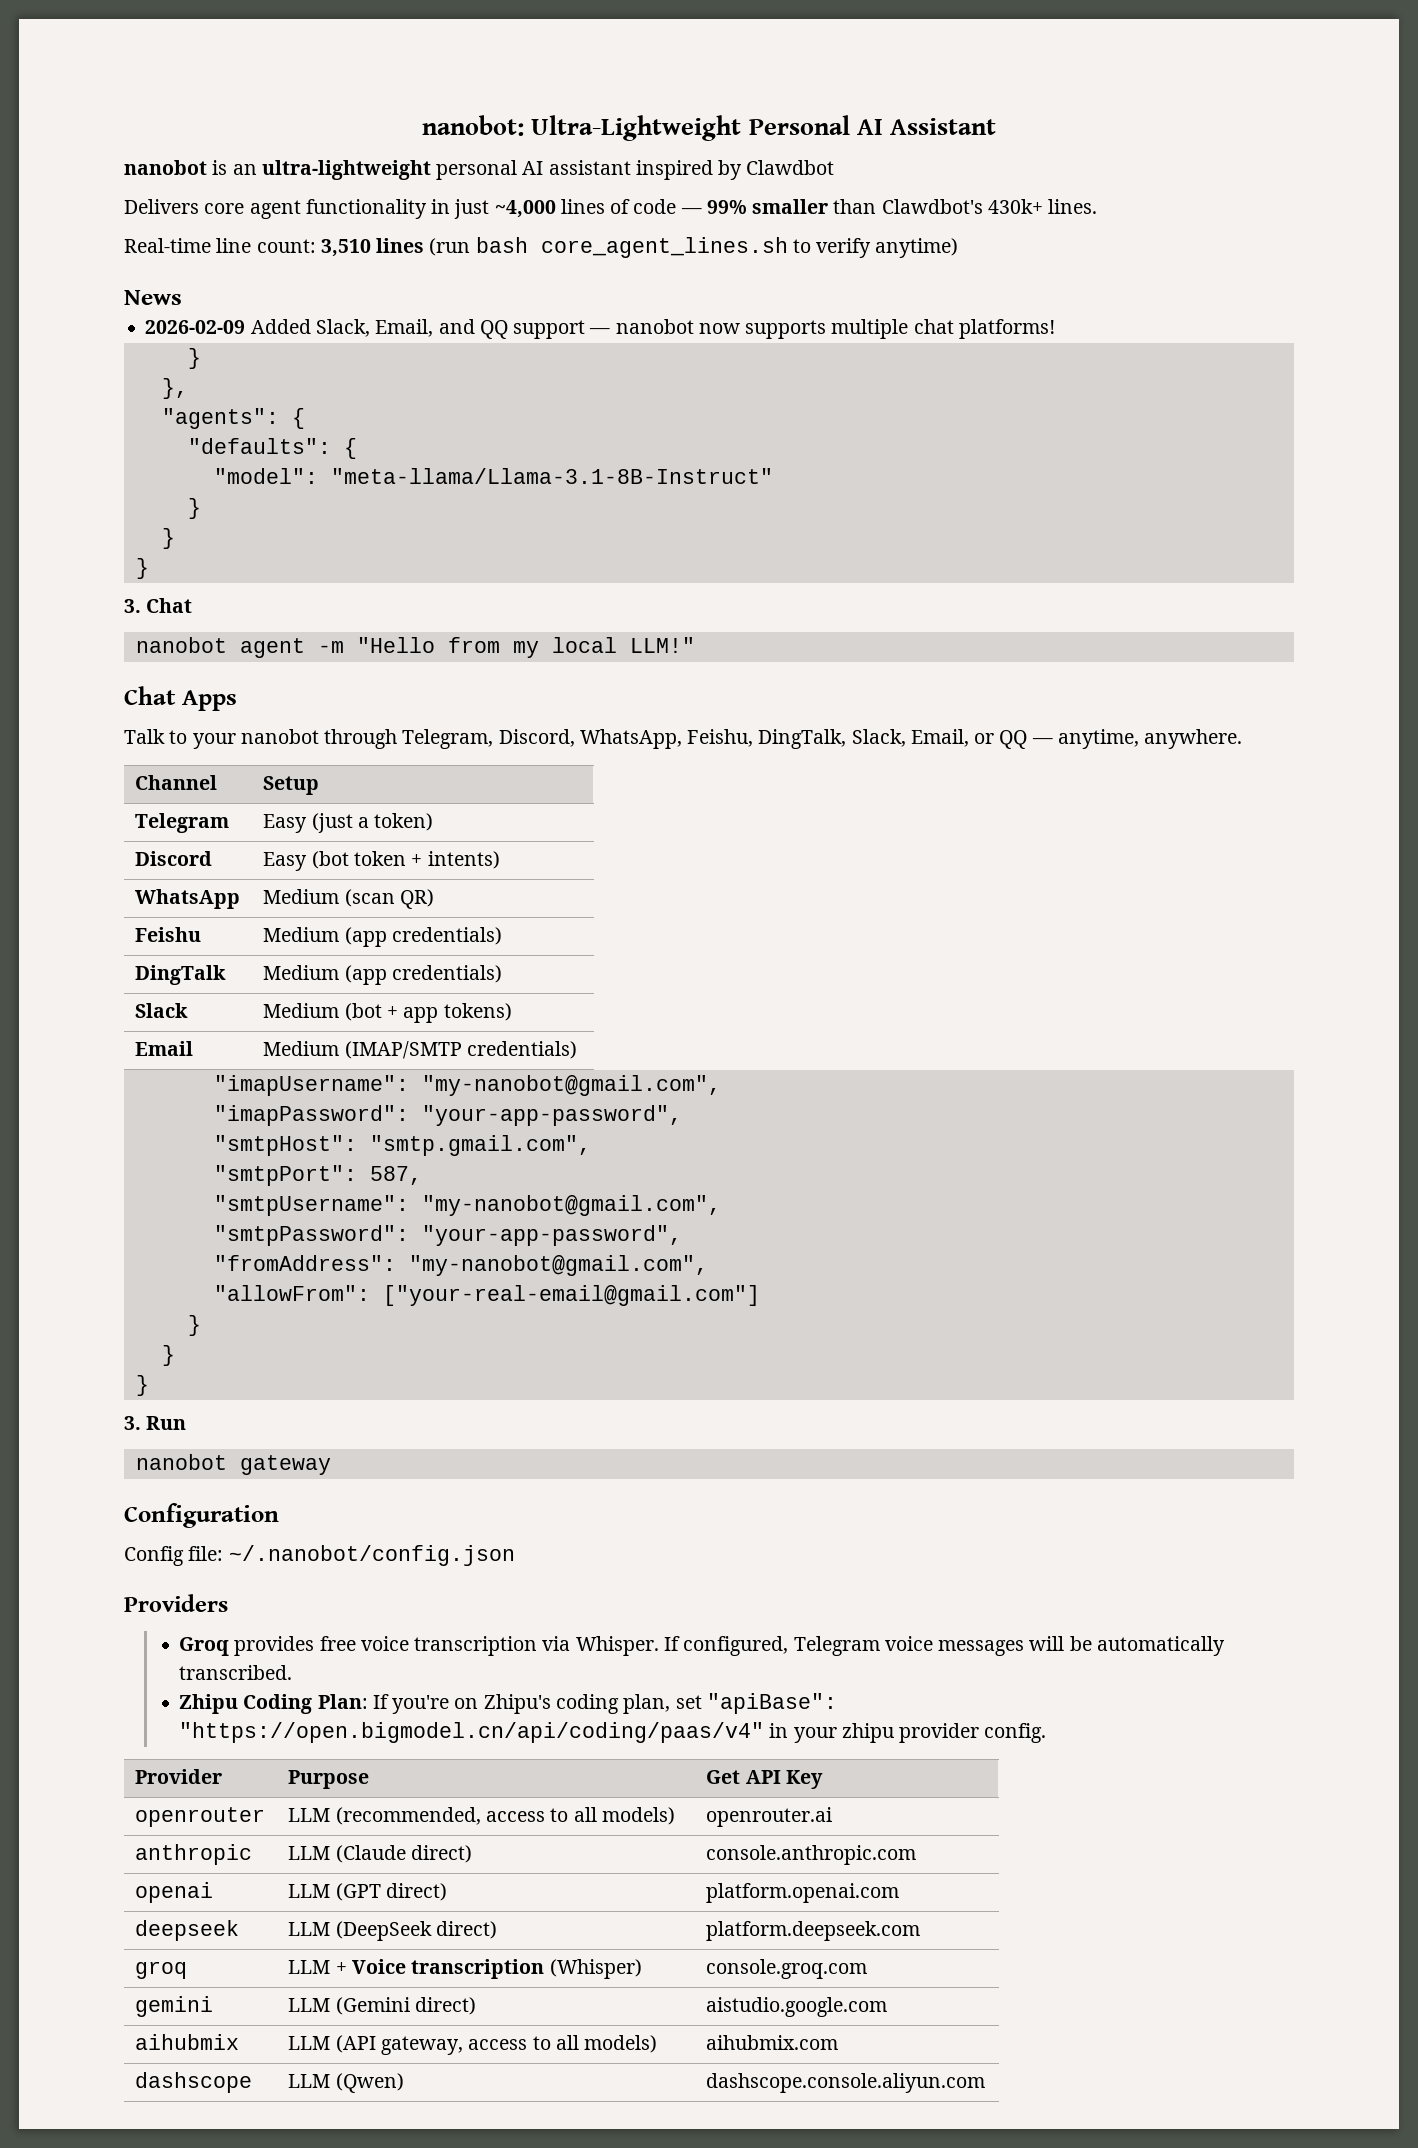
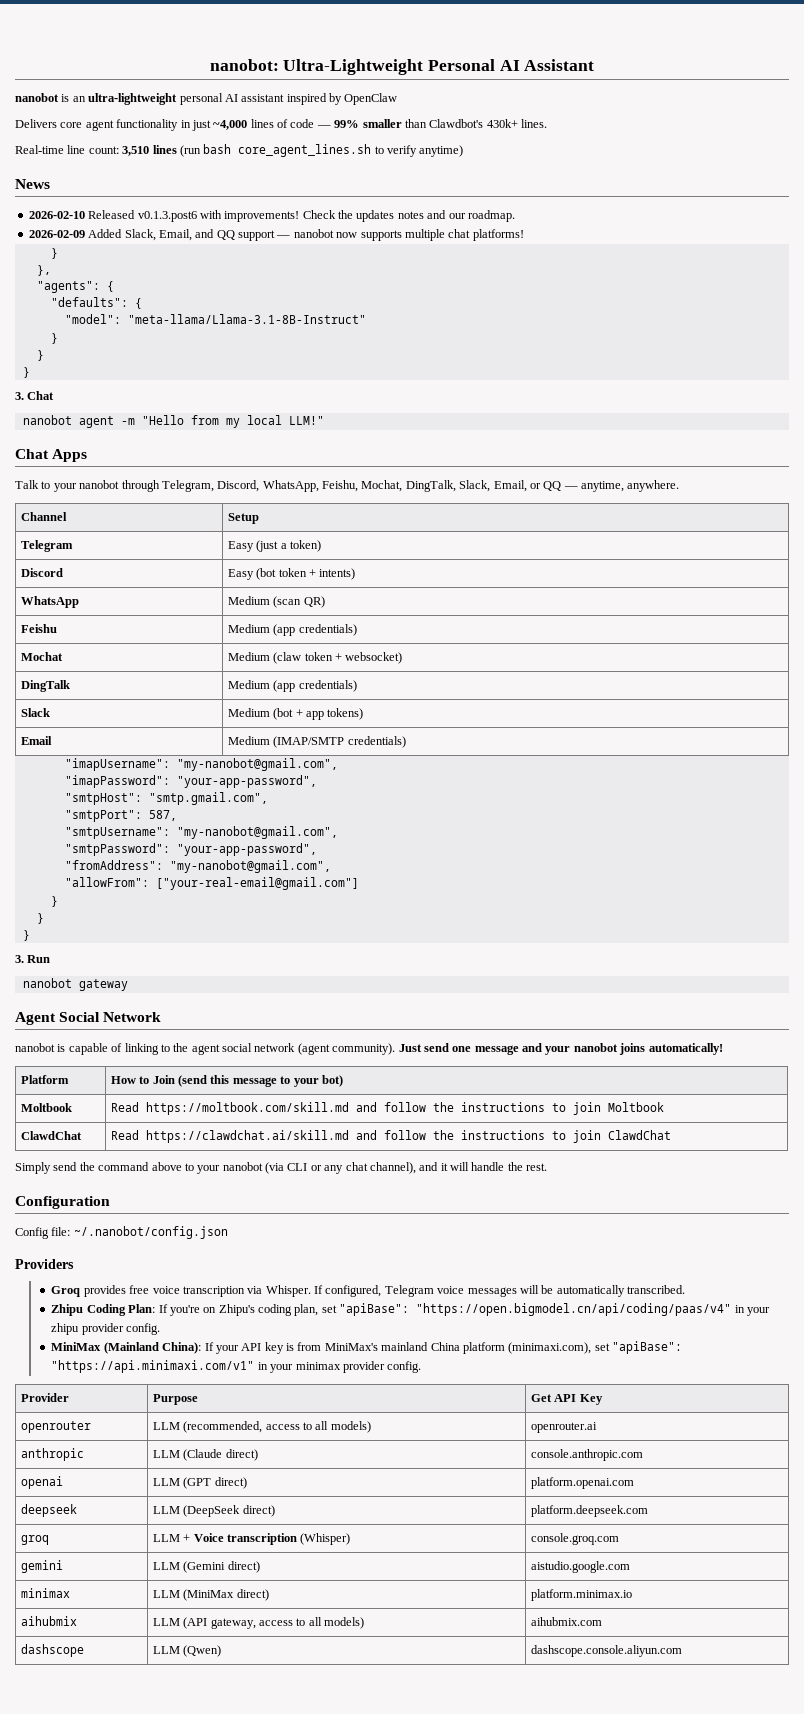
[746,160,835,175] Clawdbot -> [344,93,398,105] OpenClaw
(182, 297) none -> [28,210,515,222] // 2026-02-10 Released v0.1.3.post6 with improvements! Check the updates notes and our roadmap.
(754, 738) none -> [361,480,403,492] Mochat,
(502, 936) none -> [20,652,63,661] [227,652,403,664] // Mochat | Medium (claw token + websocket)
(331, 1465) none -> [15,1012,162,1025] [15,1043,723,1055] [20,1075,69,1084] [110,1075,343,1087] [20,1103,72,1112] [110,1102,664,1115] [20,1131,82,1140] [110,1130,671,1143] [15,1162,548,1174] // Agent Social Network // nanobot is capable of linking to the agent social network (agent community). Just send one message and your nanobot joins automatically! // Platform | How to Join (send this message to your bot) // Moltbook | Read https://moltbook.com/skill.md and follow the instructions to join Moltbook // ClawdChat | Read https://clawdchat.ai/skill.md and follow the instructions to join ClawdChat // Simply send the command above to your nanobot (via CLI or any chat channel), and it will handle the rest.
(1047, 1733) none -> [51,1341,683,1354] [51,1360,422,1373] // MiniMax (Mainland China): If your API key is from MiniMax's mainland China platform (minimaxi.com), set "apiBase": "https://api.minimaxi.com/v1" in your minimax provider config.
(888, 2007) none -> [20,1588,70,1598] [152,1589,269,1601] [530,1589,632,1601] // minimax | LLM (MiniMax direct) | platform.minimax.io

